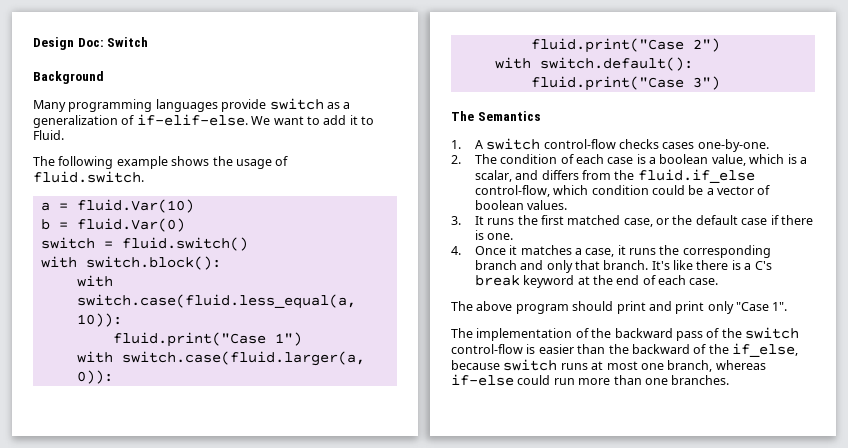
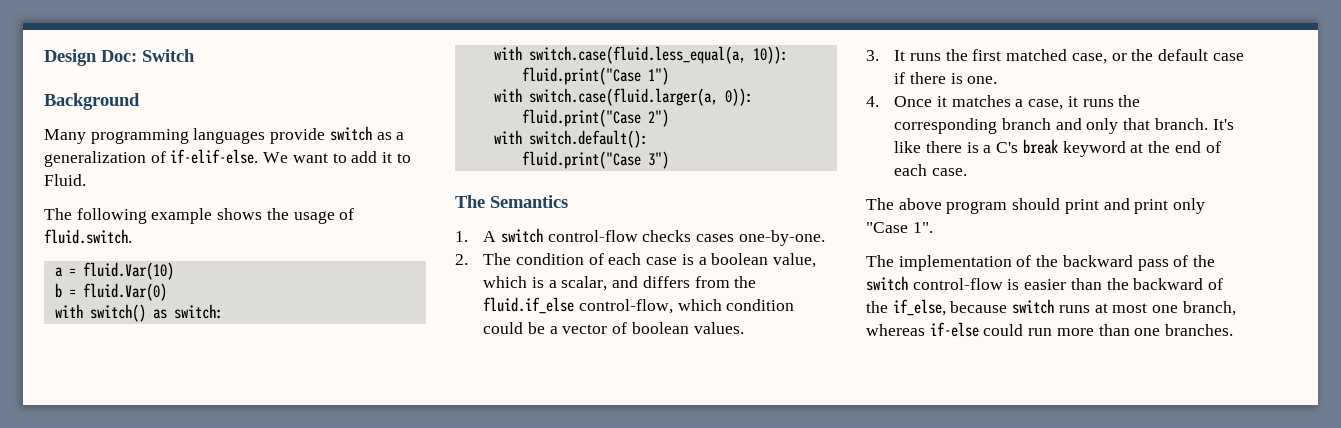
[40,237,248,251] [40,256,221,270] switch = fluid.switch() // with switch.block(): -> [54,304,223,322] with switch() as switch:

